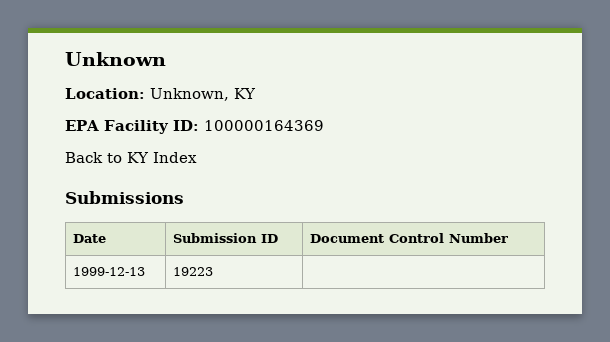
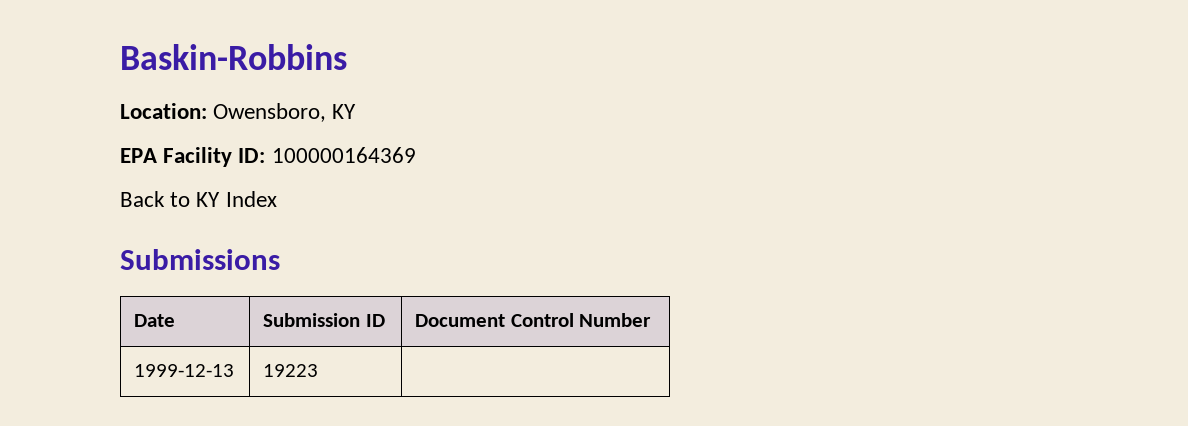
[65,52,166,66] Unknown -> [120,44,347,70] Baskin-Robbins
[150,88,229,101] Unknown, -> [213,103,327,122] Owensboro,

